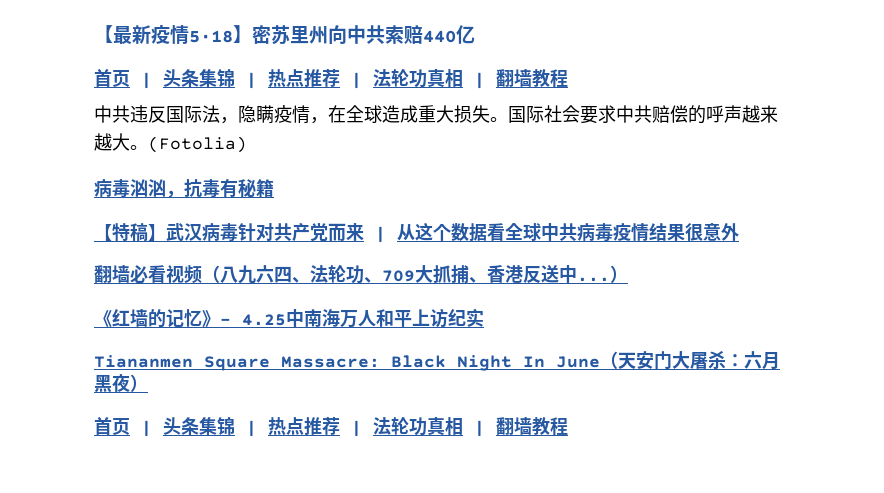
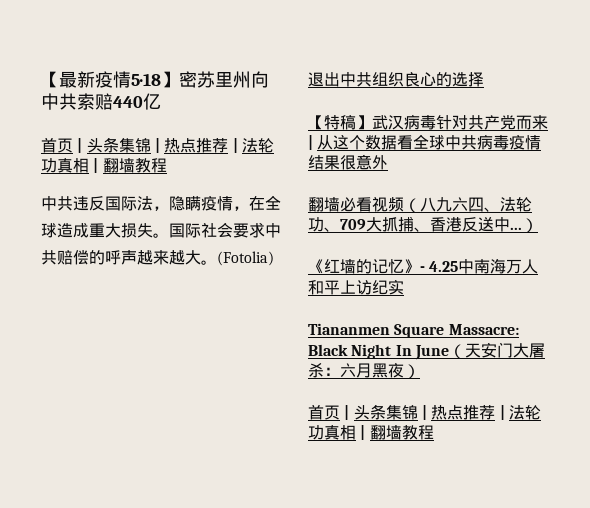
[94,179,274,198] 病毒汹汹，抗毒有秘籍 -> [308,72,484,87] 退出中共组织良心的选择

